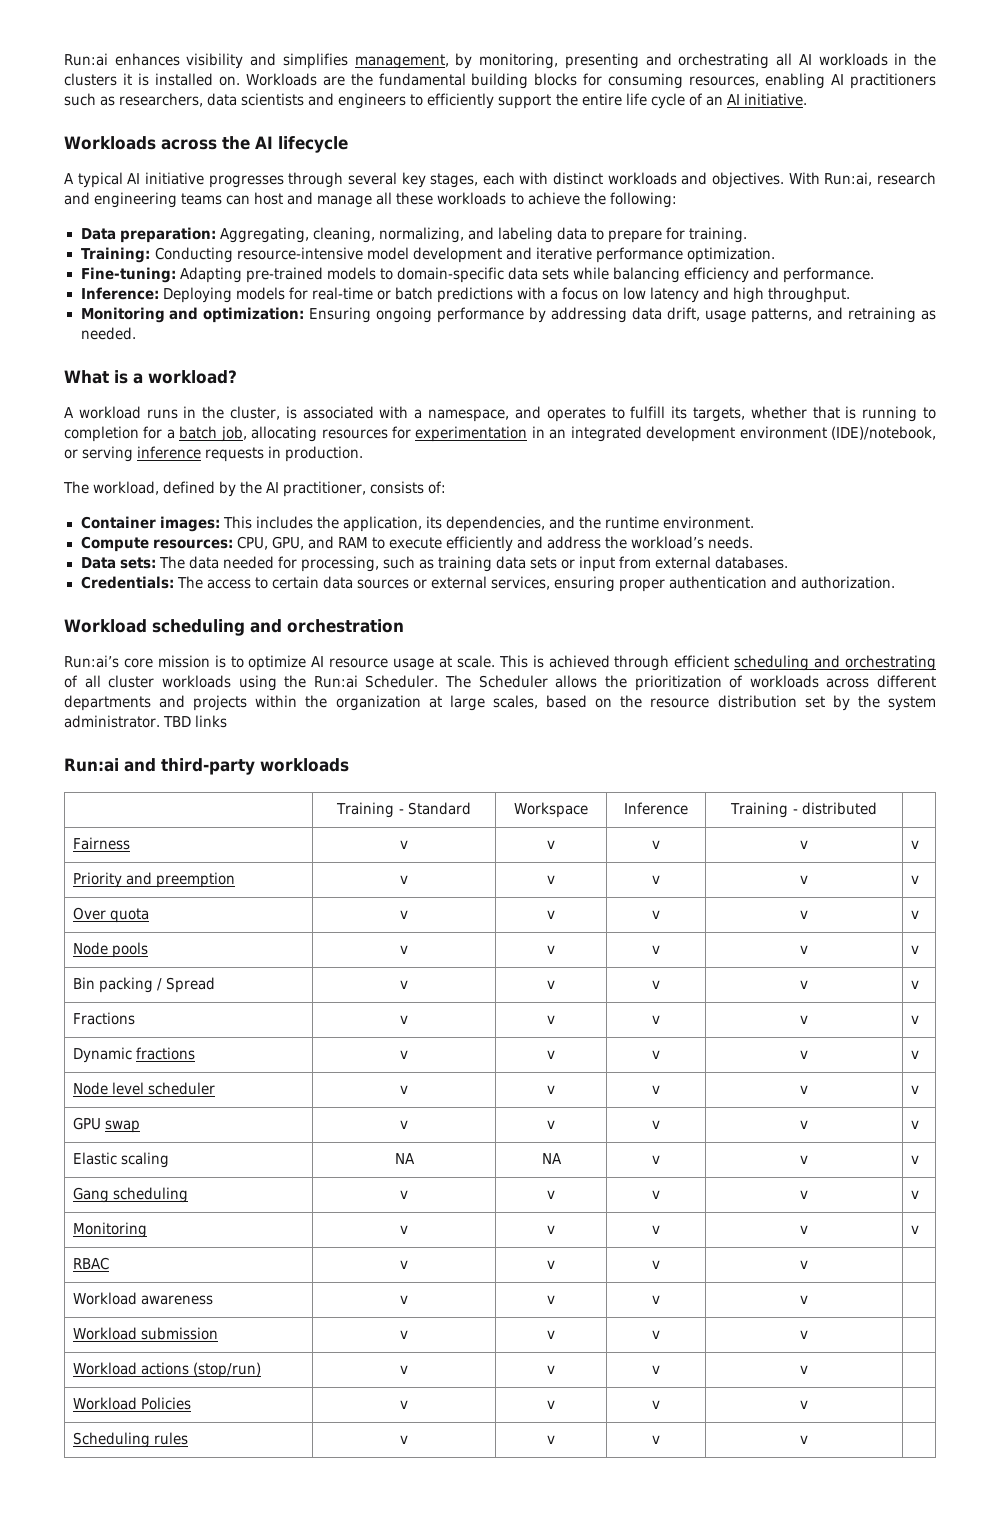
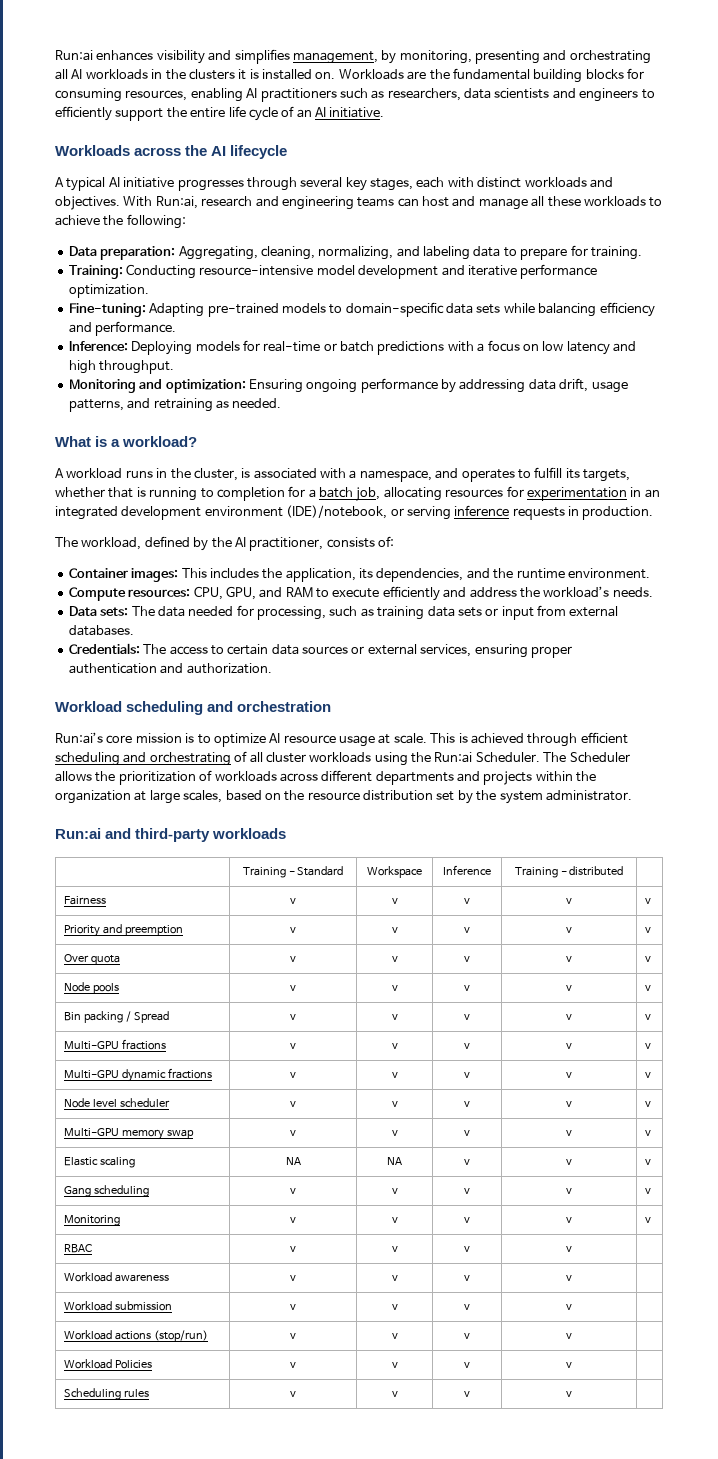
[163,715,228,728] TBD links -> (632, 795) none
[73,1012,136,1025] [400,1015,408,1024] [547,1015,555,1024] [652,1015,660,1024] [800,1015,808,1024] [911,1015,920,1024] [73,1047,133,1063] Fractions | v | v | v | v | v // Dynamic -> [63,1039,166,1050] [290,1043,296,1049] [391,1043,398,1049] [464,1043,470,1049] [566,1043,572,1049] [644,1043,651,1049] [63,1069,166,1082] Multi-GPU fractions | v | v | v | v | v // Multi-GPU dynamic
[73,1117,102,1130] GPU -> [63,1128,164,1140] Multi-GPU memory

